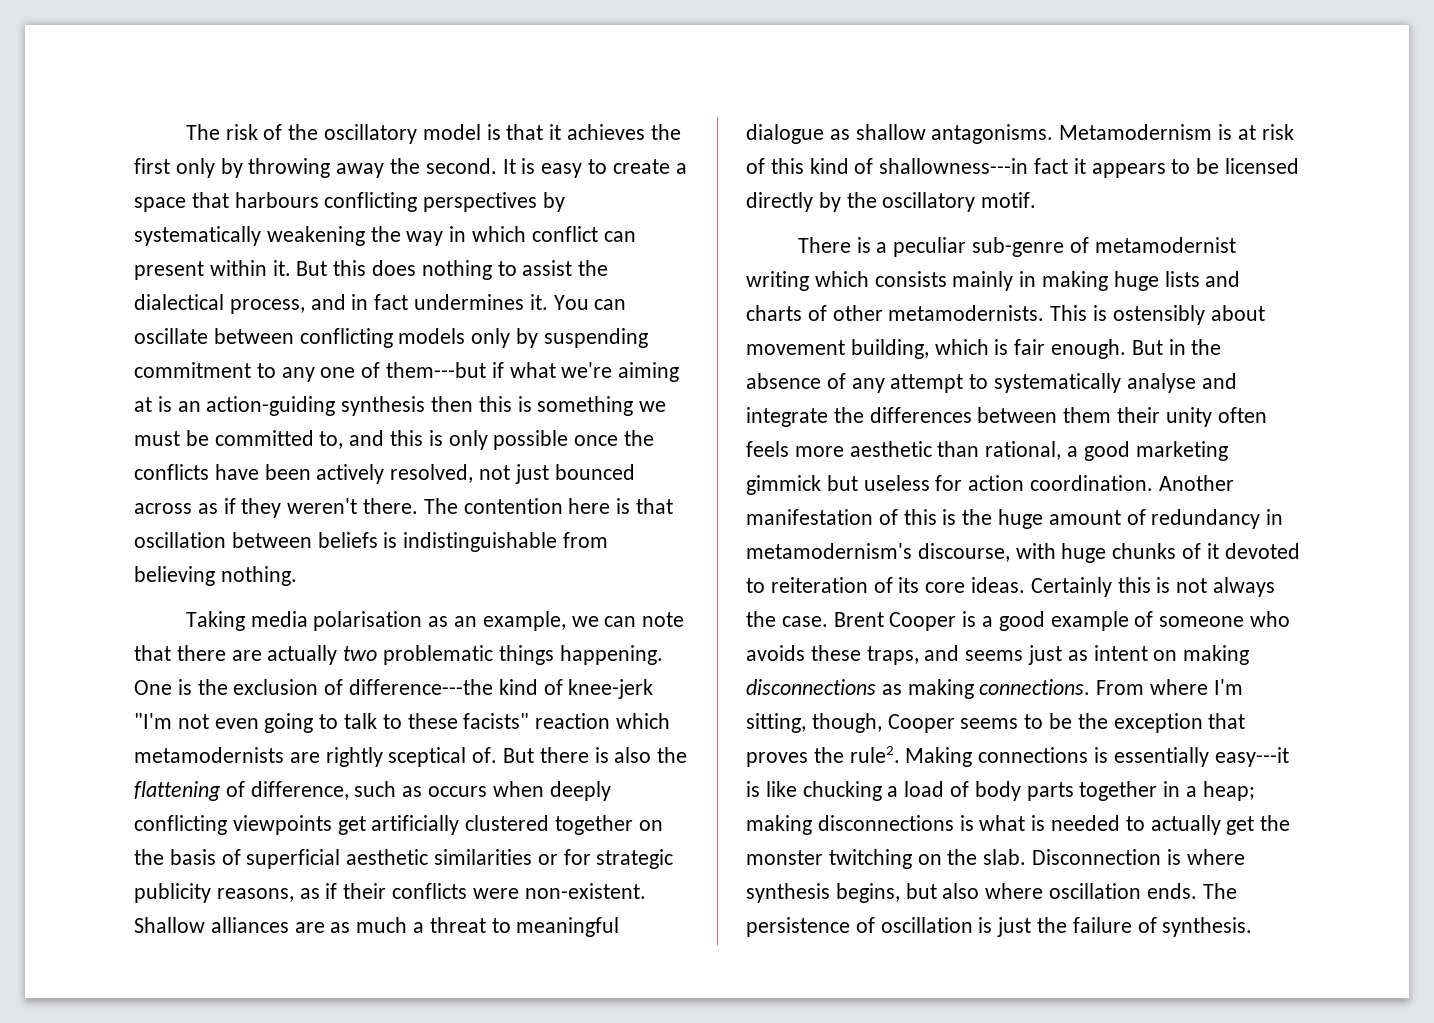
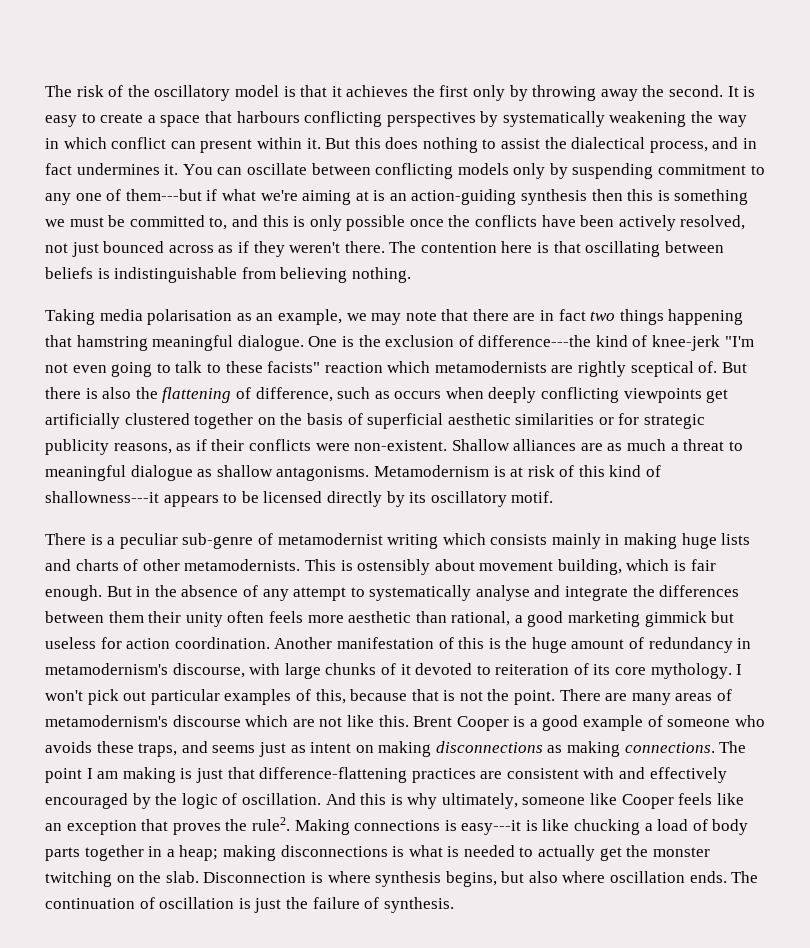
[134,532,226,548] oscillation -> [585,241,661,257] oscillating
[604,616,637,627] can -> [371,313,402,325] may
[267,645,663,665] actually two problematic things happening. -> [540,309,744,325] [45,335,304,351] in fact two things happening that hamstring meaningful dialogue.
[879,158,1086,174] shallowness---in fact it -> [45,491,159,503] shallowness---it
[846,192,877,208] the -> [409,492,427,503] its
[1061,543,1107,563] huge -> [284,663,321,679] large
[971,577,1276,597] [746,611,828,627] ideas. Certainly this is not always the case. -> [650,663,743,679] [45,689,733,705] [45,715,409,727] mythology. I won't pick out particular examples of this, because that is not the point. There are many areas of metamodernism's discourse which are not like this.
[1096,679,1243,695] [746,713,1108,733] From where I'm sitting, though, Cooper seems to be the -> [719,741,747,753] [45,767,727,783] [45,793,744,809] [45,823,62,831] The point I am making is just that difference-flattening practices are consistent with and effectively encouraged by the logic of oscillation. And this is why ultimately, someone like Cooper feels like an
[1113,747,1209,767] essentially -> (457, 825) none
[746,917,850,937] persistence -> [45,898,135,909] continuation

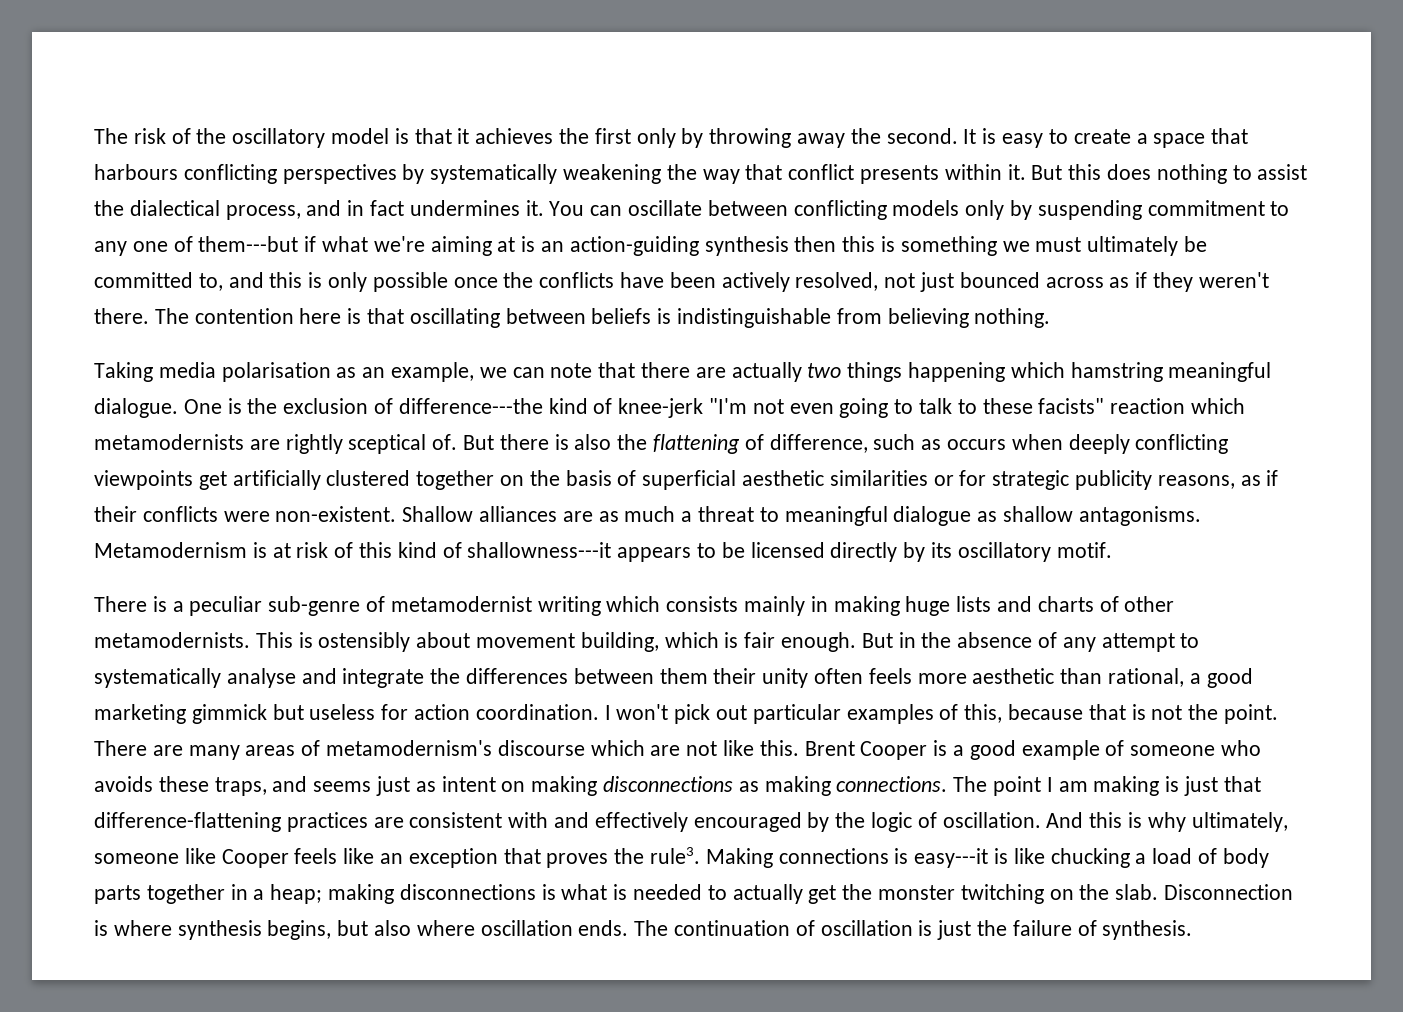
[45,137,253,153] in which conflict can present -> [745,164,940,184] that conflict presents
(104, 222) none -> [1087,236,1179,256] ultimately
[371,313,402,325] may -> [512,367,545,378] can
[540,309,586,321] in fact -> [731,362,802,382] actually
[45,335,72,347] that -> [1010,362,1065,378] which
[274,637,752,653] [45,663,732,679] Another manifestation of this is the huge amount of redundancy in metamodernism's discourse, with large chunks of it devoted to reiteration of its core mythology. -> (599, 712) none
[251,817,290,831] rule2. -> [650,847,701,864] rule3.

